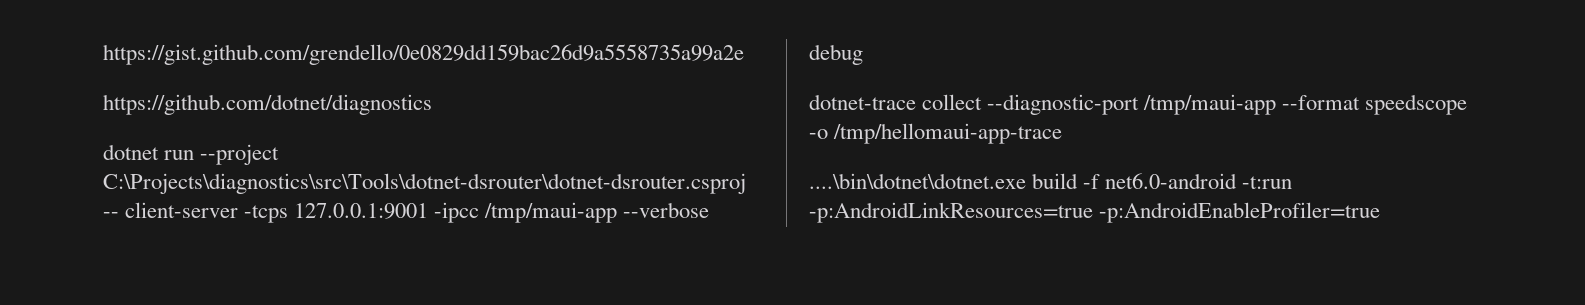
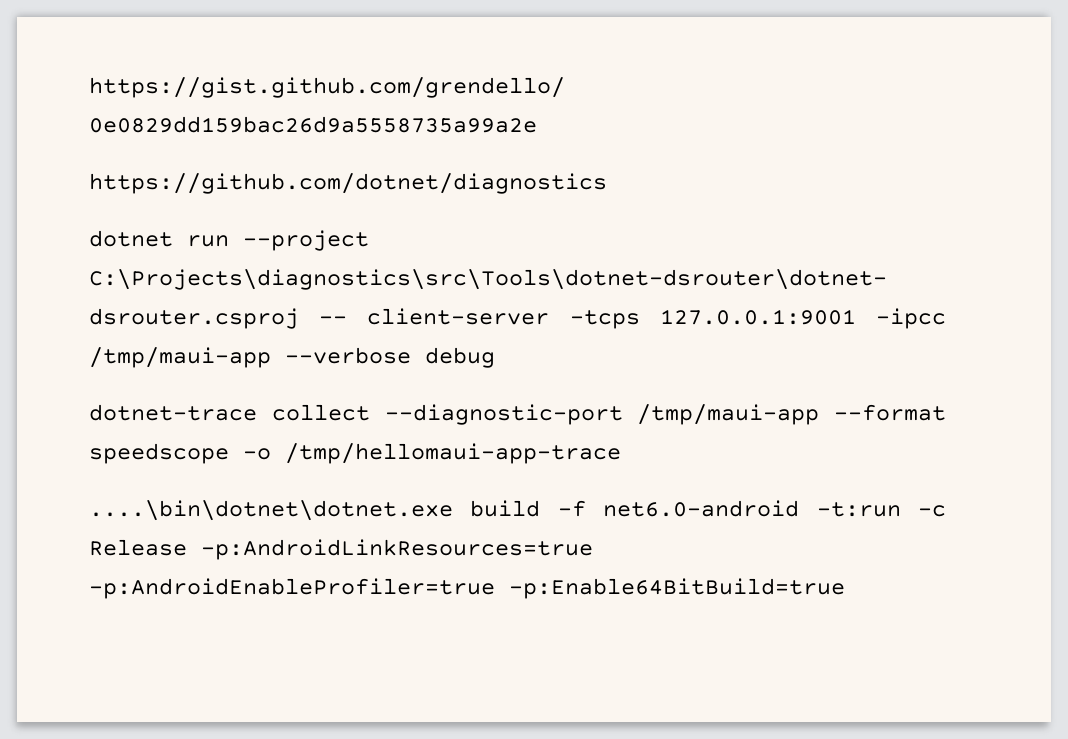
(1293, 182) none -> [917,505,946,517] [89,539,187,556] -c Release
(1381, 212) none -> [509,578,845,599] -p:Enable64BitBuild=true

